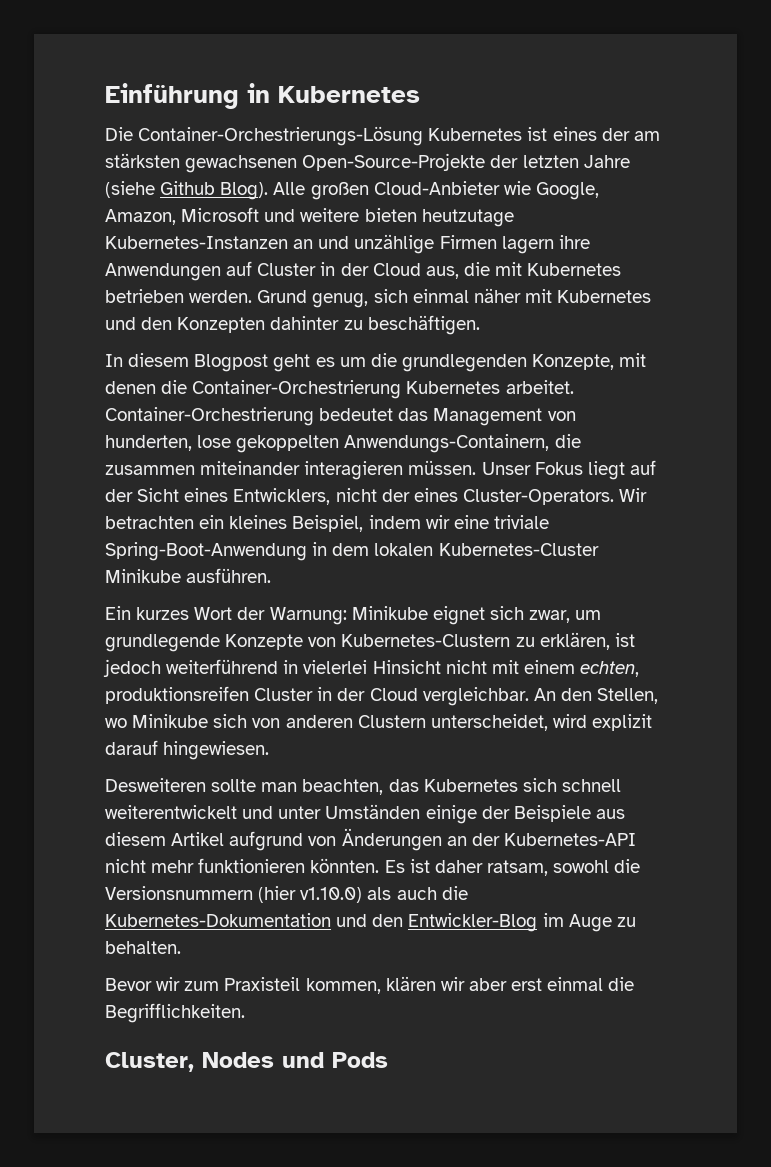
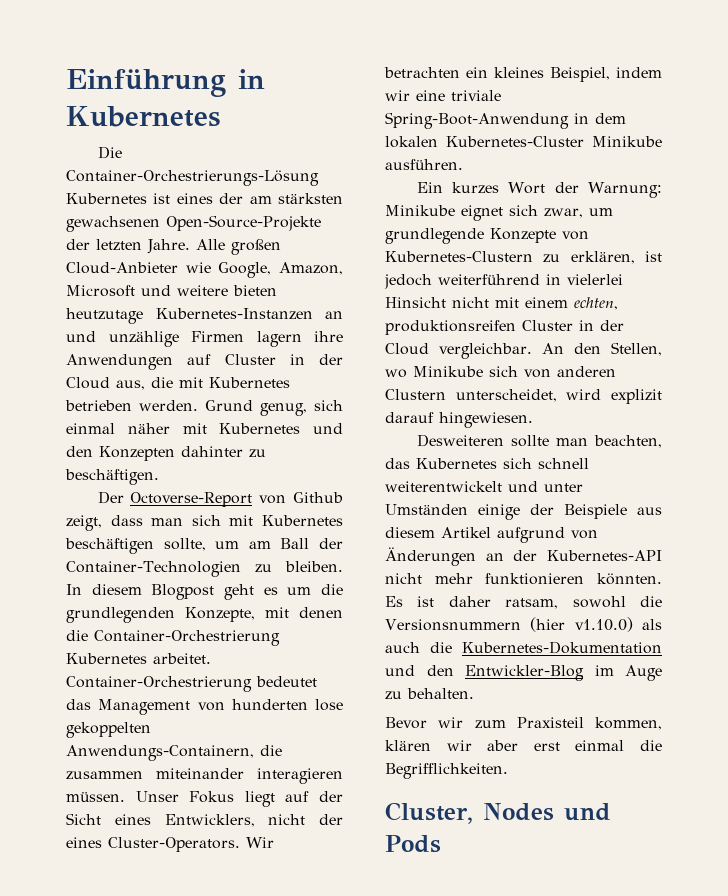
[583,155,630,168] [105,181,269,200] Jahre (siehe Github Blog). -> [147,239,190,254] Jahre.
(480, 325) none -> [97,491,343,507] [66,515,343,531] [65,538,343,554] [66,561,343,577] Der Octoverse-Report von Github zeigt, dass man sich mit Kubernetes beschäftigen sollte, um am Ball der Container-Technologien zu bleiben.
[105,435,192,451] hunderten, -> [231,699,308,710] hunderten

